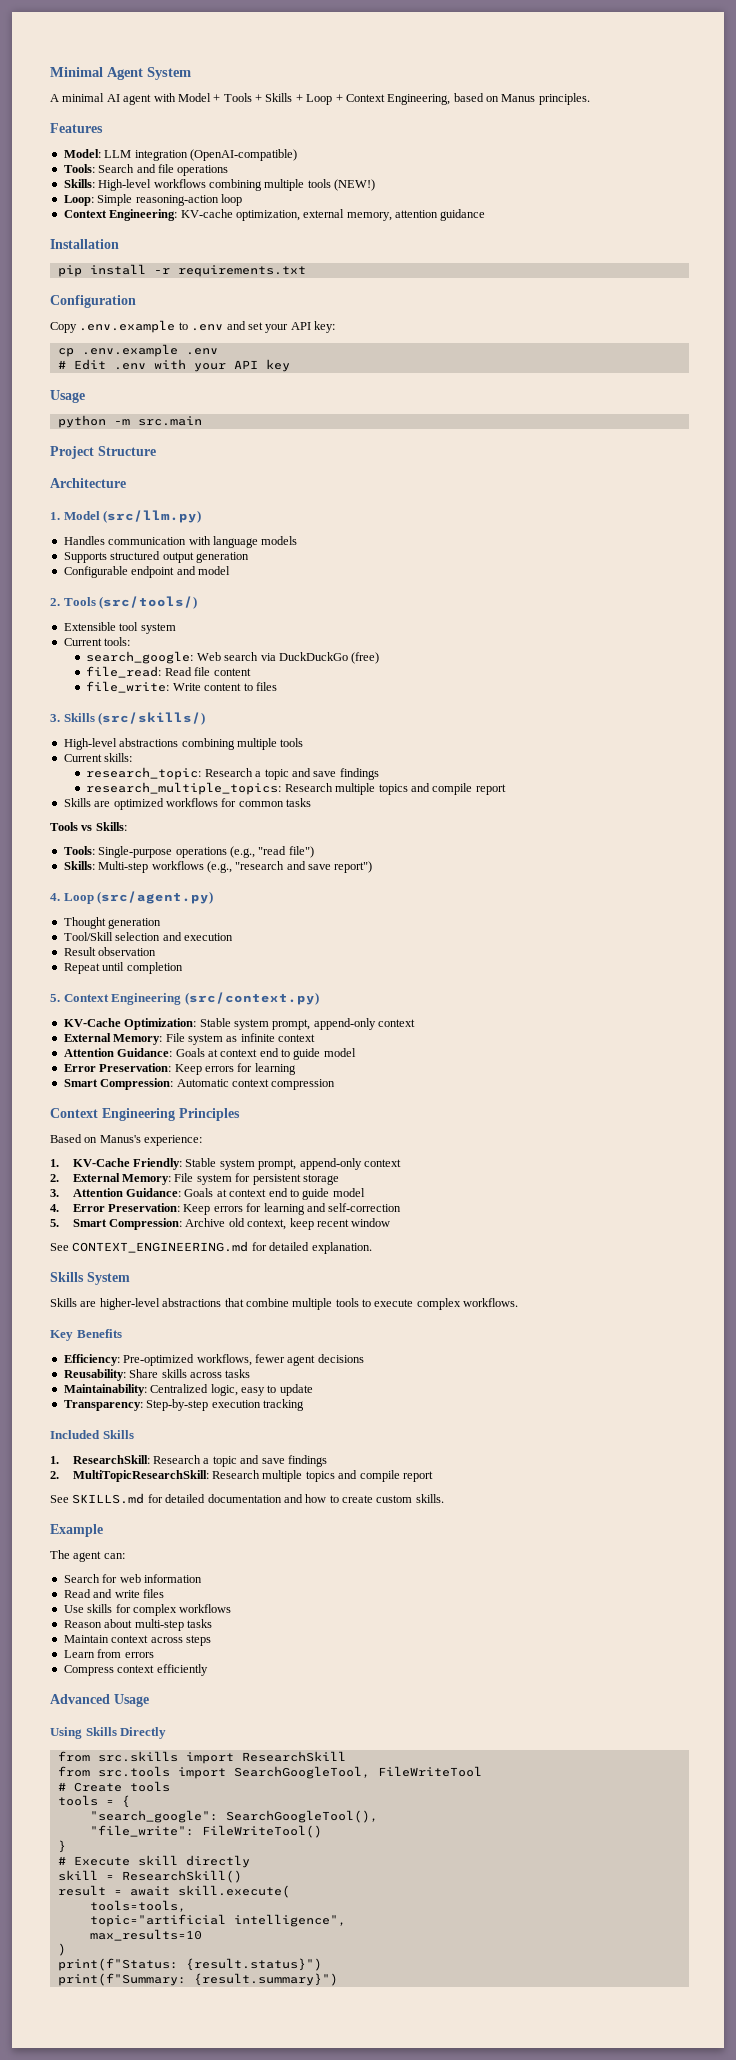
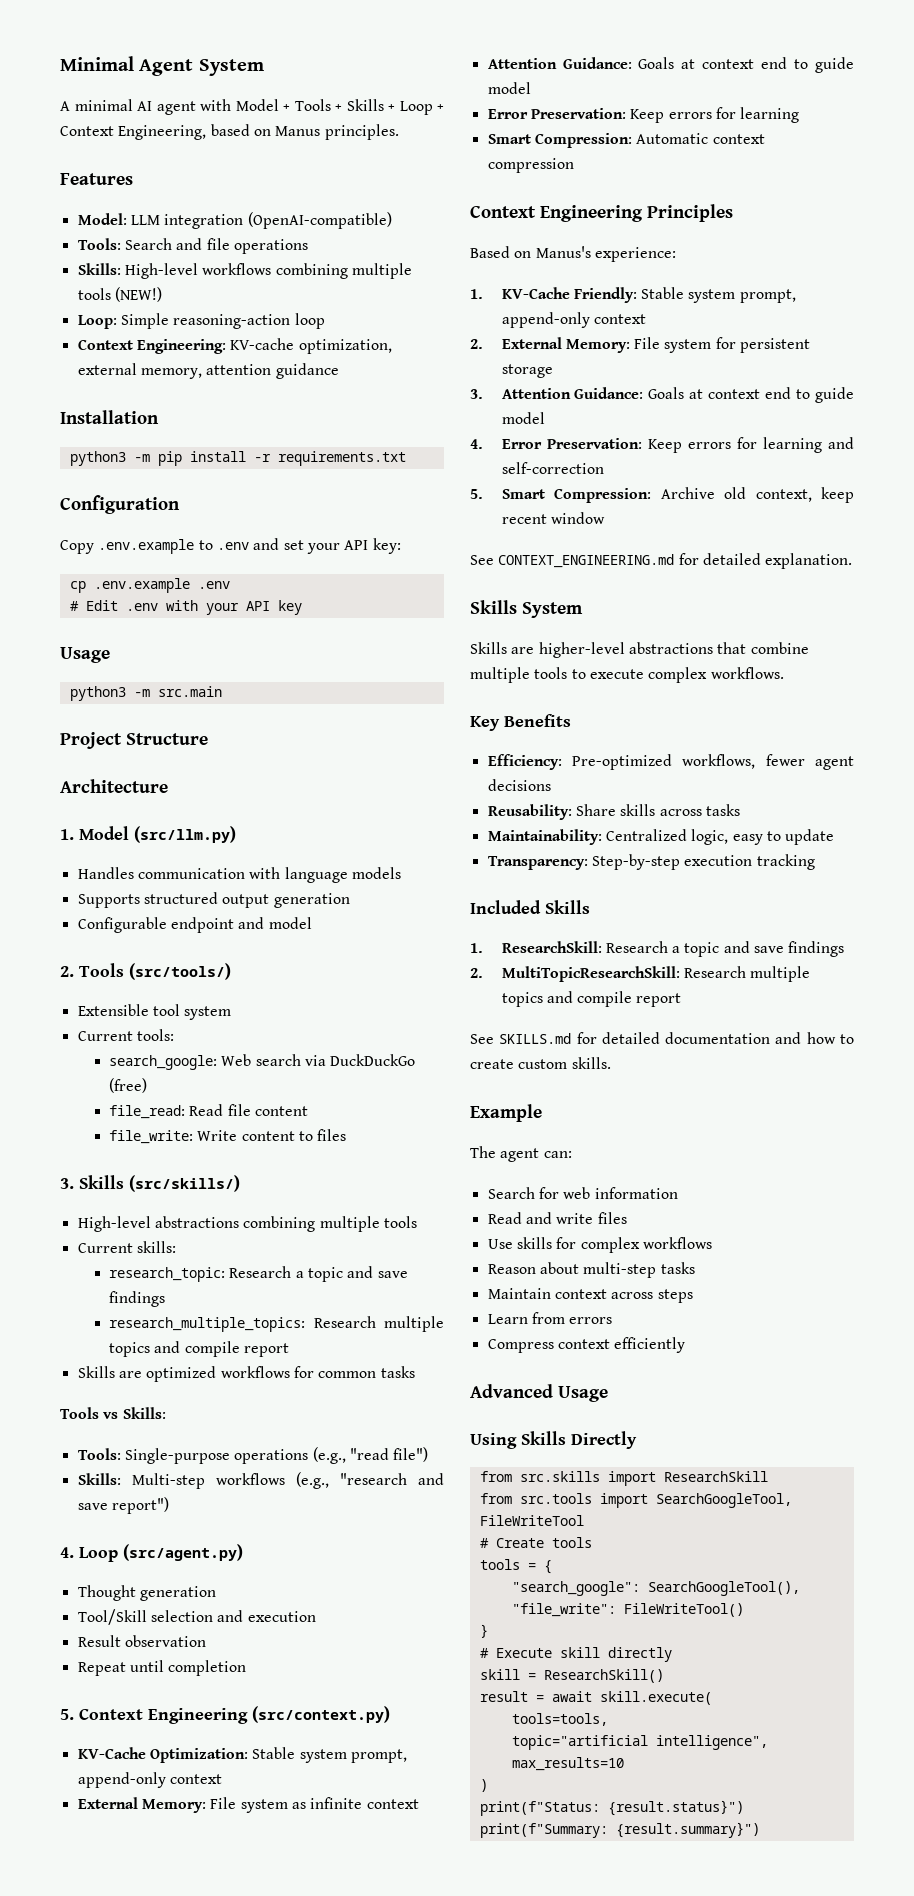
(119, 244) none -> [69,451,150,466] python3 -m
[57,415,106,428] python -> [69,686,126,701] python3

